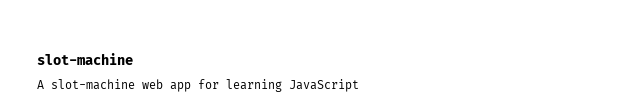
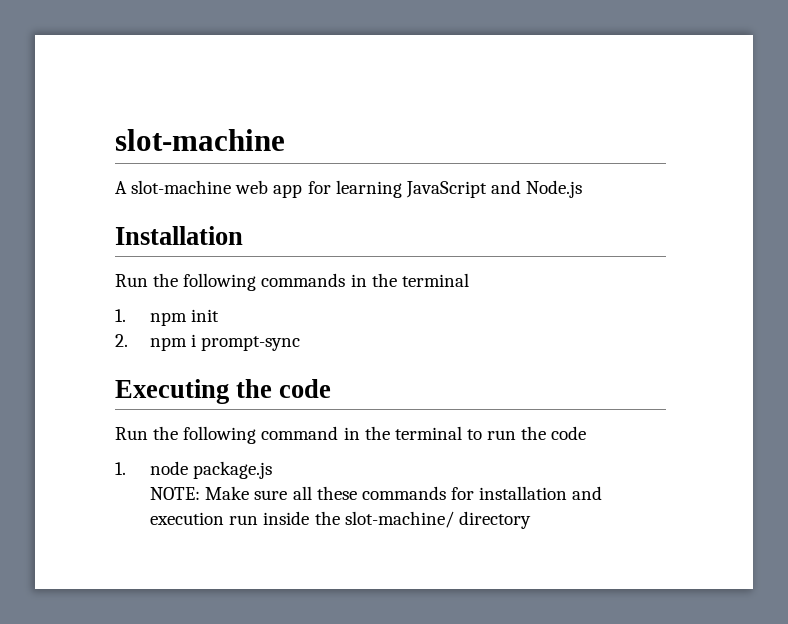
(359, 85) none -> [490,180,583,198] [115,226,243,245] [115,273,469,291] [115,309,220,326] [115,334,301,351] [115,379,332,404] [115,426,587,444] [115,461,273,479] [150,486,603,500] [150,511,531,529] and Node.js // Installation // Run the following commands in the terminal // 1. npm init // 2. npm i prompt-sync // Executing the code // Run the following command in the terminal to run the code // 1. node package.js // NOTE: Make sure all these commands for installation and execution run inside the slot-machine/ directory

